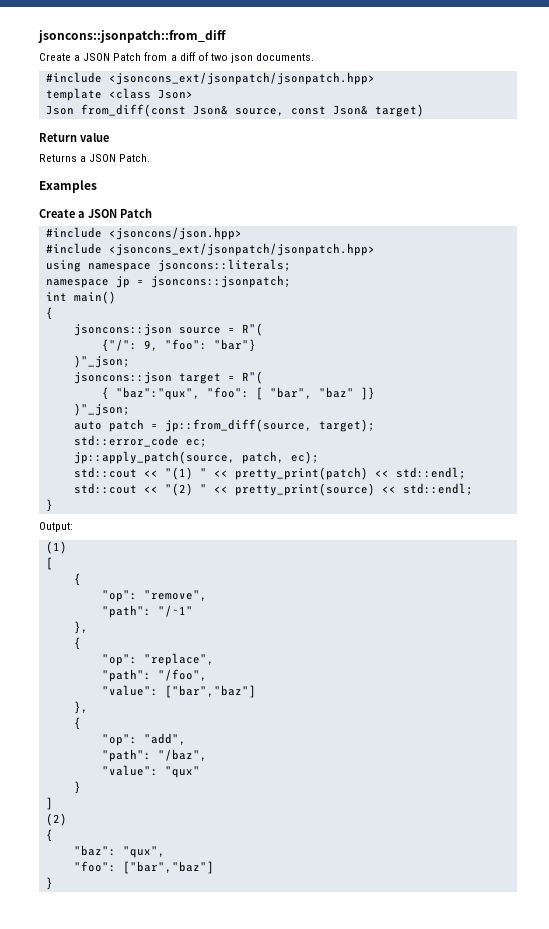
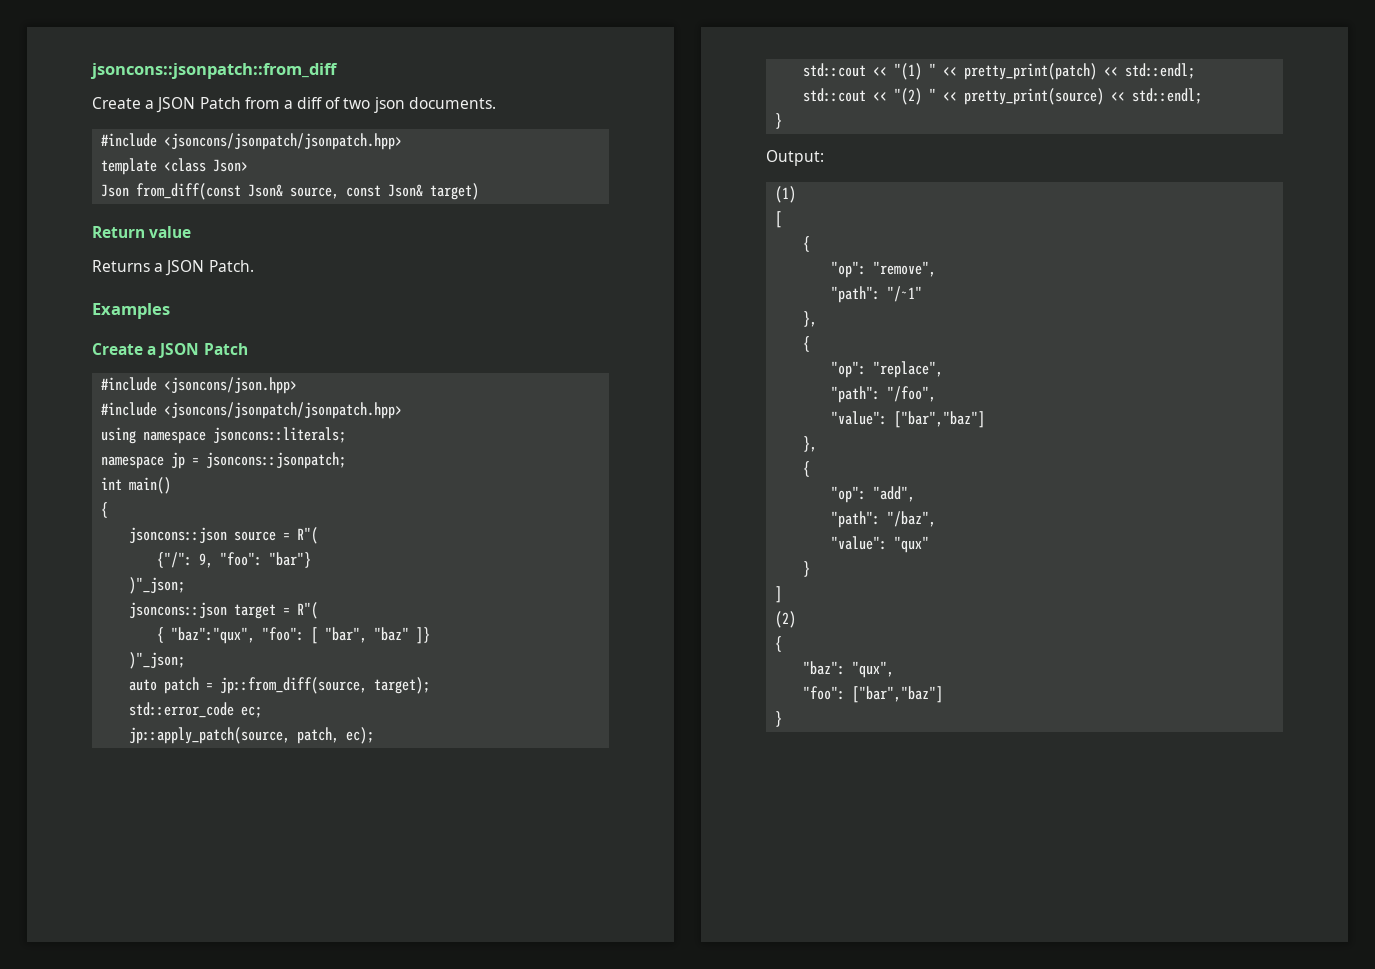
[108,72,375,85] <jsoncons_ext/jsonpatch/jsonpatch.hpp> -> [164,133,403,150] <jsoncons/jsonpatch/jsonpatch.hpp>
[108,243,375,256] <jsoncons_ext/jsonpatch/jsonpatch.hpp> -> [164,402,403,419] <jsoncons/jsonpatch/jsonpatch.hpp>

